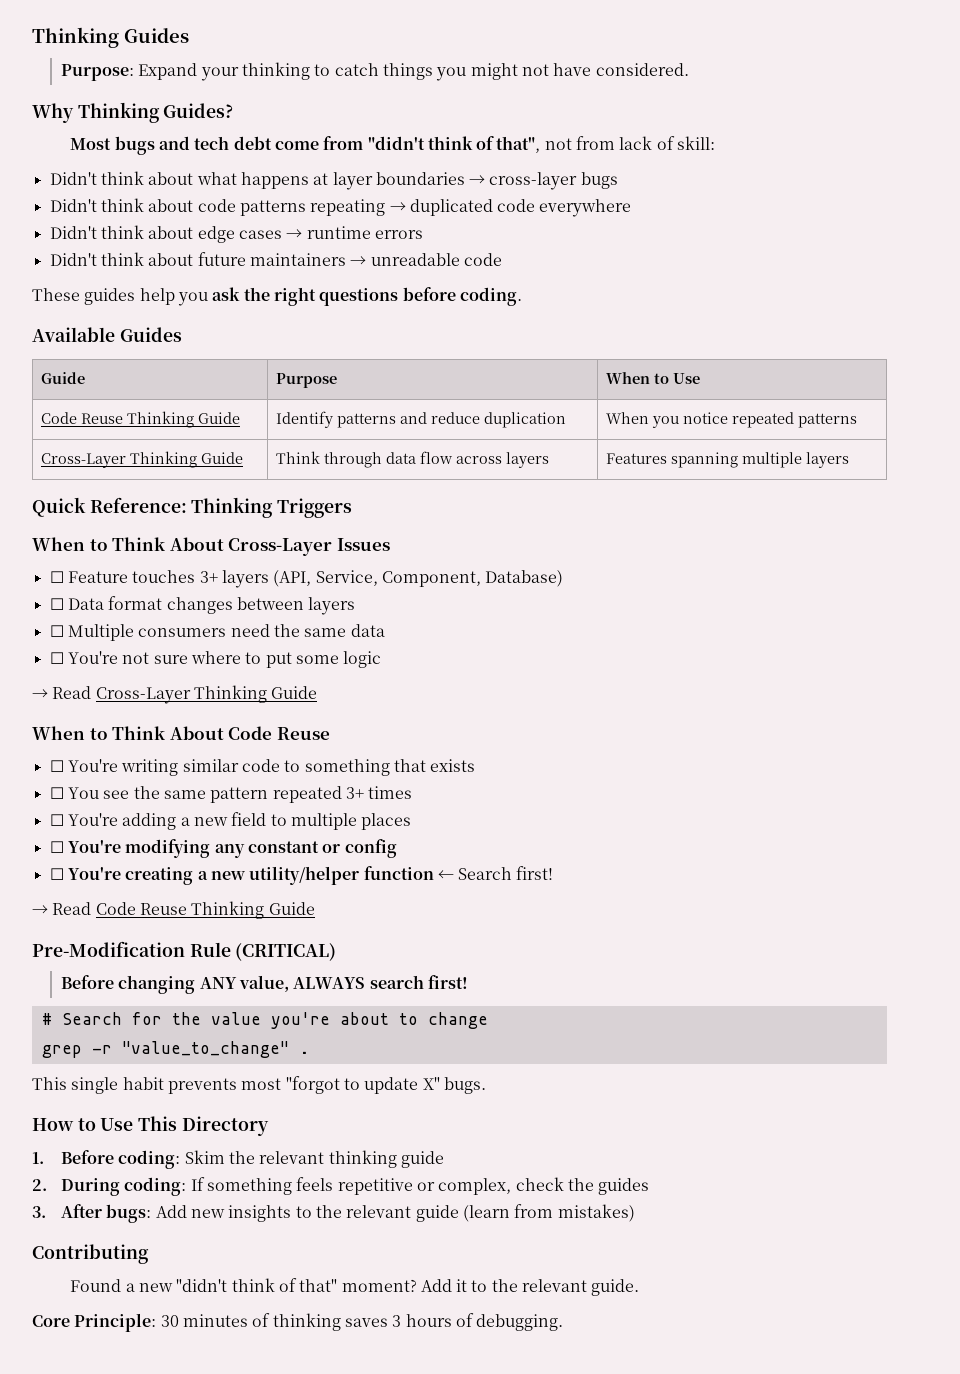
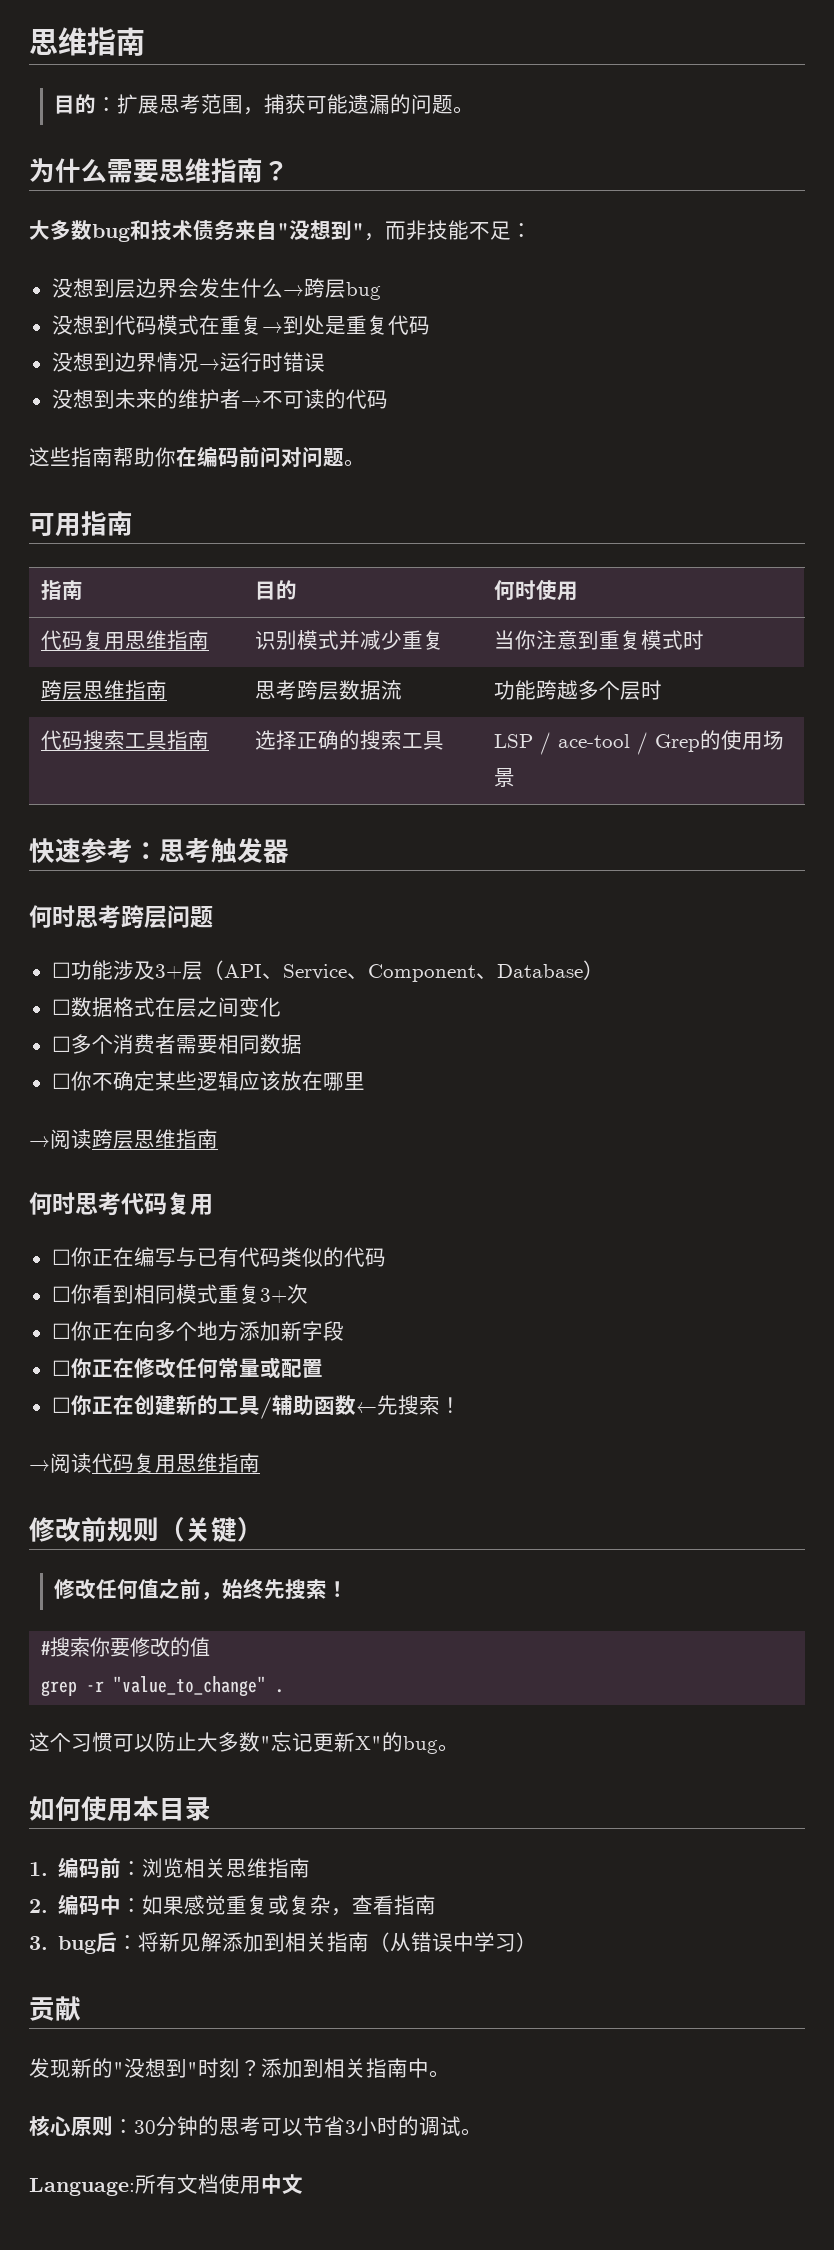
[32,27,189,48] [61,62,689,81] [32,102,234,123] [70,136,716,155] [49,171,618,190] [49,198,632,217] [49,225,423,243] [49,252,502,266] [32,287,522,306] [32,327,182,342] [40,372,85,384] [275,373,337,388] [605,372,700,384] [40,411,240,428] [275,411,566,428] [605,412,857,428] [40,451,243,468] [275,451,549,468] [605,452,849,468] [32,497,353,518] [32,537,390,556] [49,570,564,588] [49,596,356,615] [49,624,385,641] [49,651,382,668] [32,685,318,704] [32,726,330,740] [49,759,476,776] [49,786,413,803] [49,812,412,830] [49,839,397,858] [49,866,554,885] [32,901,315,919] [32,941,337,961] [61,975,469,994] [41,1012,488,1029] [41,1041,309,1058] [32,1076,486,1094] [32,1116,269,1136] [32,1150,445,1169] [32,1177,650,1196] [32,1204,635,1223] [32,1244,149,1264] [70,1278,640,1296] [32,1313,564,1332] Thinking Guides // Purpose: Expand your thinking to catch things you might not have considered. // Why Thinking Guides? // Most bugs and tech debt come from "didn't think of that", not from lack of skill: // Didn't think about what happens at layer boundaries → cross-layer bugs // Didn't think about code patterns repeating → duplicated code everywhere // Didn't think about edge cases → runtime errors // Didn't think about future maintainers → unreadable code // These guides help you ask the right questions before coding. // Available Guides // Guide | Purpose | When to Use // Code Reuse Thinking Guide | Identify patterns and reduce duplication | When you notice repeated patterns // Cross-Layer Thinking Guide | Think through data flow across layers | Features spanning multiple layers // Quick Reference: Thinking Triggers // When to Think About Cross-Layer Issues // ☐ Feature touches 3+ layers (API, Service, Component, Database) // ☐ Data format changes between layers // ☐ Multiple consumers need the same data // ☐ You're not sure where to put some logic // → Read Cross-Layer Thinking Guide // When to Think About Code Reuse // ☐ You're writing similar code to something that exists // ☐ You see the same pattern repeated 3+ times // ☐ You're adding a new field to multiple places // ☐ You're modifying any constant or config // ☐ You're creating a new utility/helper function ← Search first! // → Read Code Reuse Thinking Guide // Pre-Modification Rule (CRITICAL) // Before changing ANY value, ALWAYS search first! // # Search for the value you're about to change // grep -r "value_to_change" . // This single habit prevents most "forgot to update X" bugs. // How to Use This Directory // 1. Before coding: Skim the relevant thinking guide // 2. During coding: If something feels repetitive or complex, check the guides // 3. After bugs: Add new insights to the relevant guide (learn from mistakes) // Contributing // Found a new "didn't think of that" moment? Add it to the relevant guide. // Core Principle: 30 minutes of thinking saves 3 hours of debugging. -> [29,27,145,56] [53,94,474,115] [29,158,289,183] [29,219,532,242] [51,278,381,300] [51,315,430,335] [51,352,325,372] [51,389,388,409] [29,446,365,468] [29,511,133,537] [40,580,83,600] [254,580,297,600] [493,580,578,601] [40,630,209,650] [254,630,444,650] [493,630,704,650] [40,680,167,700] [254,680,402,700] [493,680,662,700] [40,730,209,750] [254,730,444,750] [493,730,784,755] [493,768,515,787] [29,838,289,863] [29,905,213,929] [51,960,604,982] [51,997,281,1017] [51,1034,302,1054] [51,1071,365,1091] [29,1129,218,1149] [29,1192,213,1216] [51,1247,386,1267] [51,1284,308,1304] [51,1321,344,1341] [51,1357,323,1379] [51,1394,461,1419] [29,1453,260,1473] [29,1517,263,1543] [53,1579,348,1600] [41,1637,211,1657] [41,1676,285,1697] [29,1732,459,1754] [29,1796,211,1822] [29,1857,311,1879] [29,1894,437,1916] [29,1932,538,1954] [29,1996,81,2021] [29,2058,450,2078] [29,2116,482,2136] [29,2174,303,2196] 思维指南 // 目的：扩展思考范围，捕获可能遗漏的问题。 // 为什么需要思维指南？ // 大多数bug和技术债务来自"没想到"，而非技能不足： // 没想到层边界会发生什么→跨层bug // 没想到代码模式在重复→到处是重复代码 // 没想到边界情况→运行时错误 // 没想到未来的维护者→不可读的代码 // 这些指南帮助你在编码前问对问题。 // 可用指南 // 指南 | 目的 | 何时使用 // 代码复用思维指南 | 识别模式并减少重复 | 当你注意到重复模式时 // 跨层思维指南 | 思考跨层数据流 | 功能跨越多个层时 // 代码搜索工具指南 | 选择正确的搜索工具 | LSP / ace-tool / Grep的使用场景 // 快速参考：思考触发器 // 何时思考跨层问题 // ☐功能涉及3+层（API、Service、Component、Database） // ☐数据格式在层之间变化 // ☐多个消费者需要相同数据 // ☐你不确定某些逻辑应该放在哪里 // →阅读跨层思维指南 // 何时思考代码复用 // ☐你正在编写与已有代码类似的代码 // ☐你看到相同模式重复3+次 // ☐你正在向多个地方添加新字段 // ☐你正在修改任何常量或配置 // ☐你正在创建新的工具/辅助函数←先搜索！ // →阅读代码复用思维指南 // 修改前规则（关键） // 修改任何值之前，始终先搜索！ // #搜索你要修改的值 // grep -r "value_to_change" . // 这个习惯可以防止大多数"忘记更新X"的bug。 // 如何使用本目录 // 1.编码前：浏览相关思维指南 // 2.编码中：如果感觉重复或复杂，查看指南 // 3. bug后：将新见解添加到相关指南（从错误中学习） // 贡献 // 发现新的"没想到"时刻？添加到相关指南中。 // 核心原则：30分钟的思考可以节省3小时的调试。 // Language:所有文档使用中文

